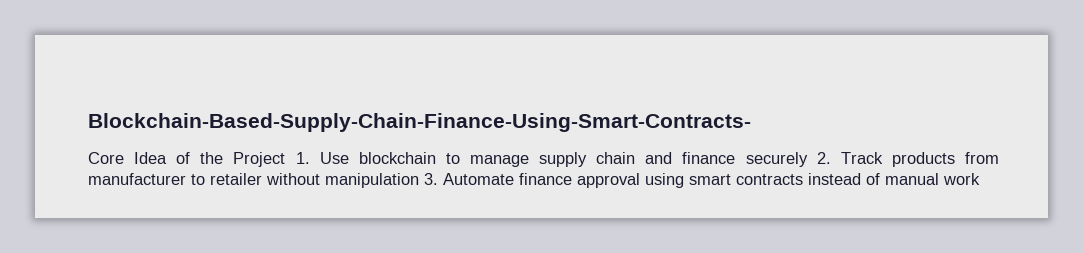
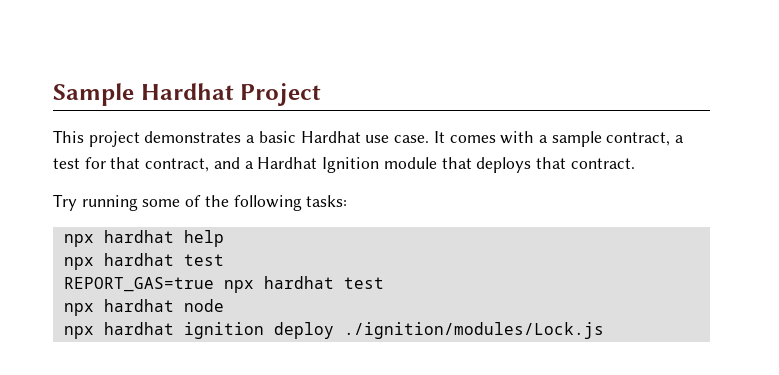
[88,113,751,132] [88,152,999,167] [88,173,980,188] Blockchain-Based-Supply-Chain-Finance-Using-Smart-Contracts- // Core Idea of the Project 1. Use blockchain to manage supply chain and finance securely 2. Track products from manufacturer to retailer without manipulation 3. Automate finance approval using smart contracts instead of manual work -> [53,83,322,106] [53,130,685,147] [53,157,635,173] [53,194,348,211] [63,230,224,247] [63,253,224,270] [63,276,384,293] [63,299,224,316] [63,322,604,339] Sample Hardhat Project // This project demonstrates a basic Hardhat use case. It comes with a sample contract, a test for that contract, and a Hardhat Ignition module that deploys that contract. // Try running some of the following tasks: // npx hardhat help // npx hardhat test // REPORT_GAS=true npx hardhat test // npx hardhat node // npx hardhat ignition deploy ./ignition/modules/Lock.js

